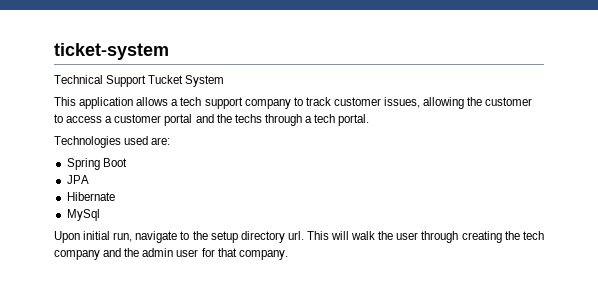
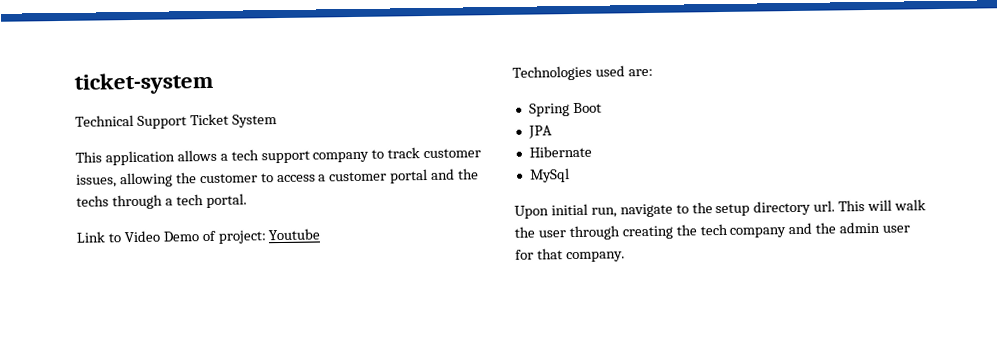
[148,75,184,84] Tucket -> [189,113,229,126] Ticket
(370, 120) none -> [76,228,321,244] // Link to Video Demo of project: Youtube

